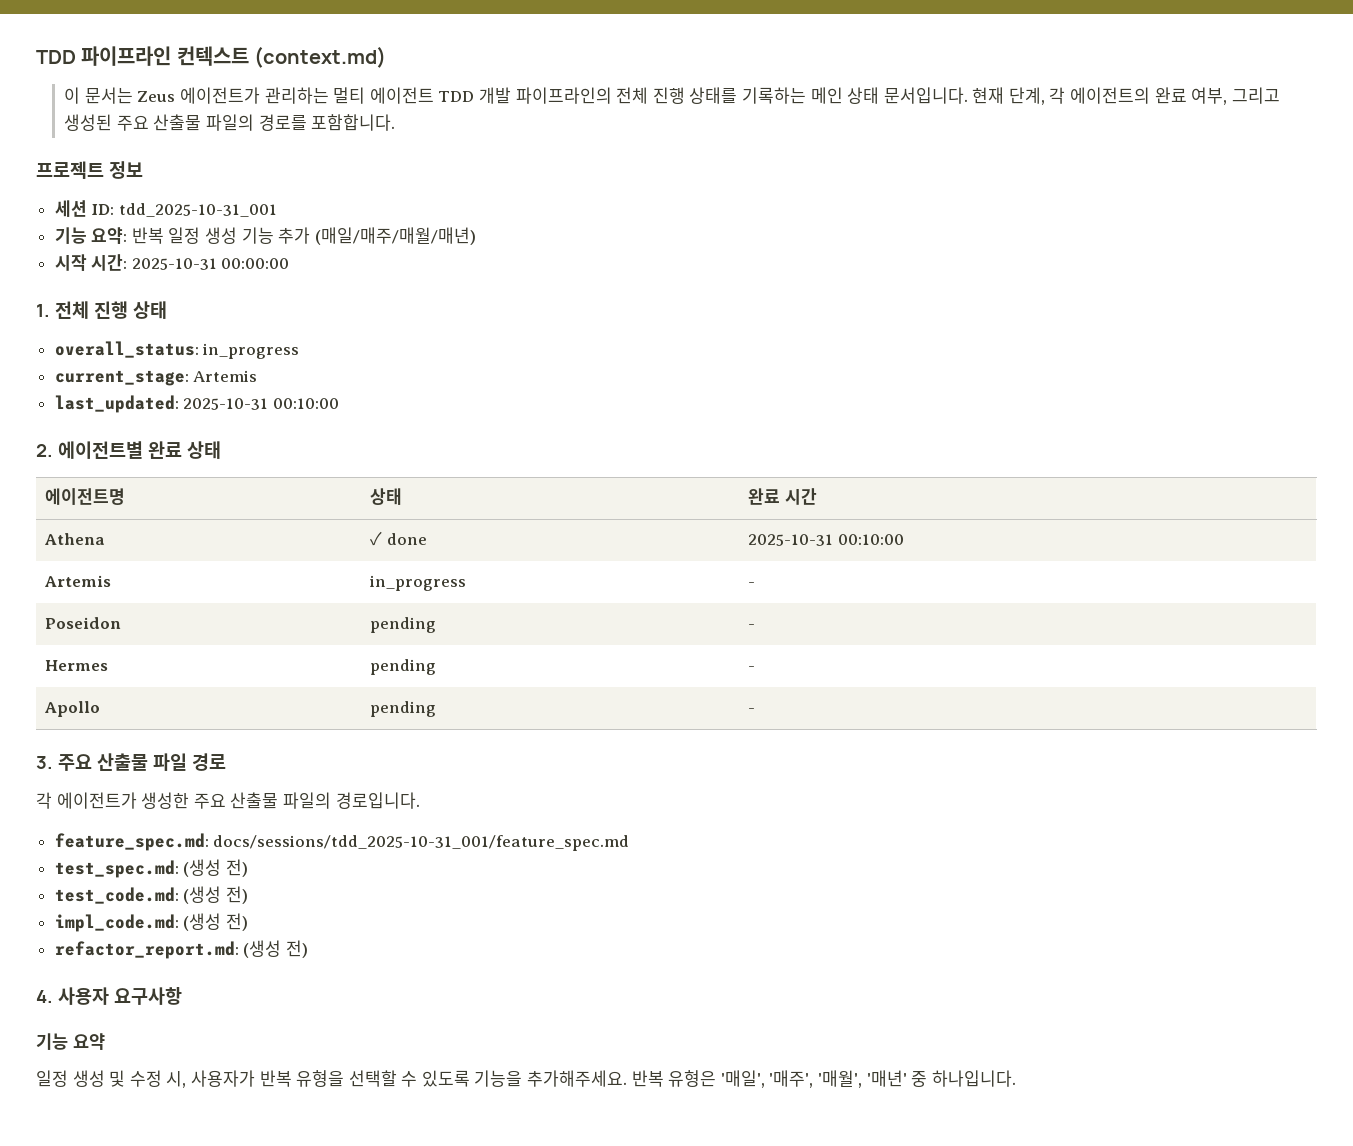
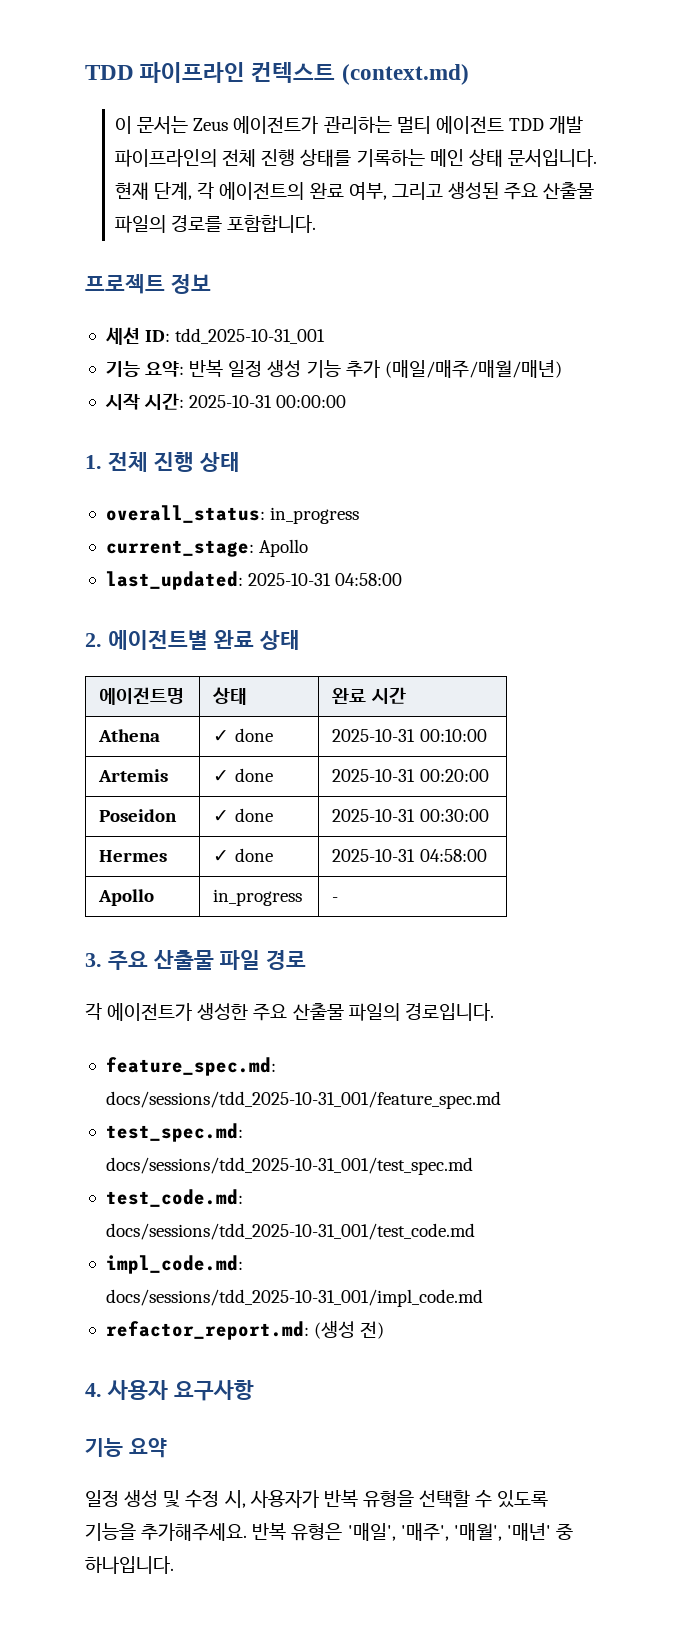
[193,370,258,382] Artemis -> [259,539,309,557] Apollo
[272,398,339,409] 00:10:00 -> [335,573,403,586] 04:58:00
[369,575,467,591] [748,582,756,587] [45,617,122,629] [370,617,437,633] [748,624,756,629] [45,660,109,671] [370,659,437,675] [748,666,756,671] in_progress | - // Poseidon | pending | - // Hermes | pending | - -> [213,768,273,782] [332,769,489,782] [99,809,178,822] [213,808,273,822] [332,809,489,822] [99,850,168,862] [213,848,273,862] [332,849,487,862] ✓ done | 2025-10-31 00:20:00 // Poseidon | ✓ done | 2025-10-31 00:30:00 // Hermes | ✓ done | 2025-10-31 04:58:00
[370,701,437,717] pending -> [213,889,303,906] in_progress
[183,859,248,877] (생성 전) -> [105,1157,473,1175] docs/sessions/tdd_2025-10-31_001/test_spec.md
[183,886,248,904] (생성 전) -> [105,1223,475,1240] docs/sessions/tdd_2025-10-31_001/test_code.md
[183,913,248,931] (생성 전) -> [105,1289,483,1307] docs/sessions/tdd_2025-10-31_001/impl_code.md

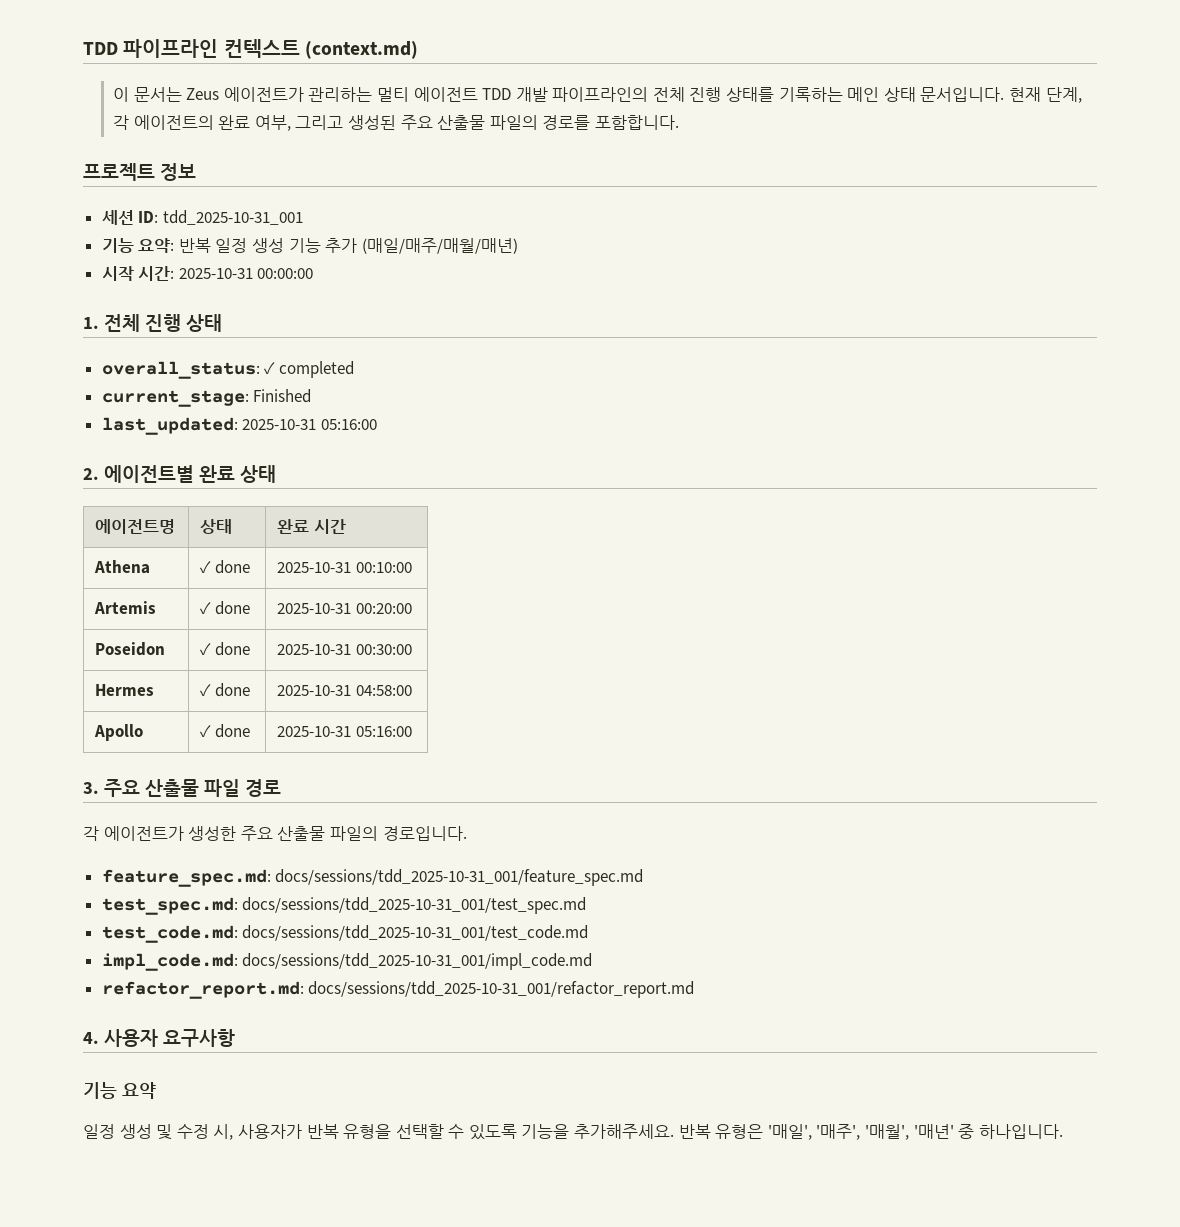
[270,507,360,524] in_progress -> [264,361,354,378] ✓ completed
[259,539,309,557] Apollo -> [253,389,312,403] Finished
[335,573,403,586] 04:58:00 -> [320,419,377,430] 05:16:00
[213,889,303,906] [332,897,339,902] in_progress | - -> [200,724,250,738] [277,726,412,737] ✓ done | 2025-10-31 05:16:00
[314,1321,385,1339] (생성 전) -> [308,981,695,998] docs/sessions/tdd_2025-10-31_001/refactor_report.md

